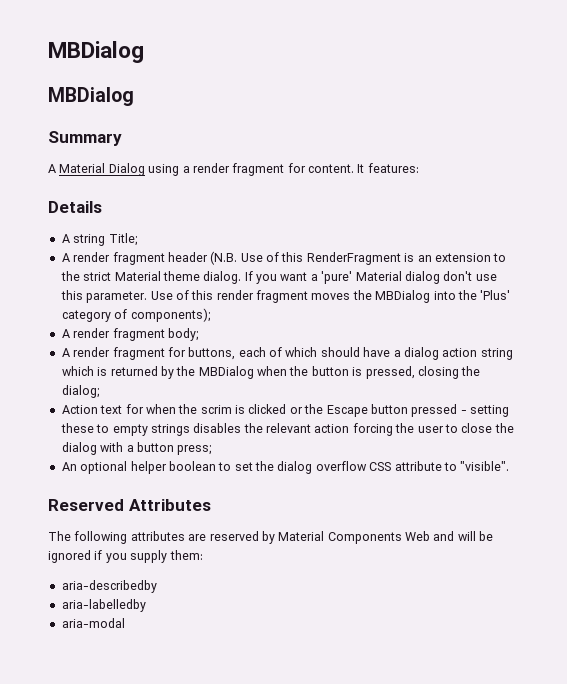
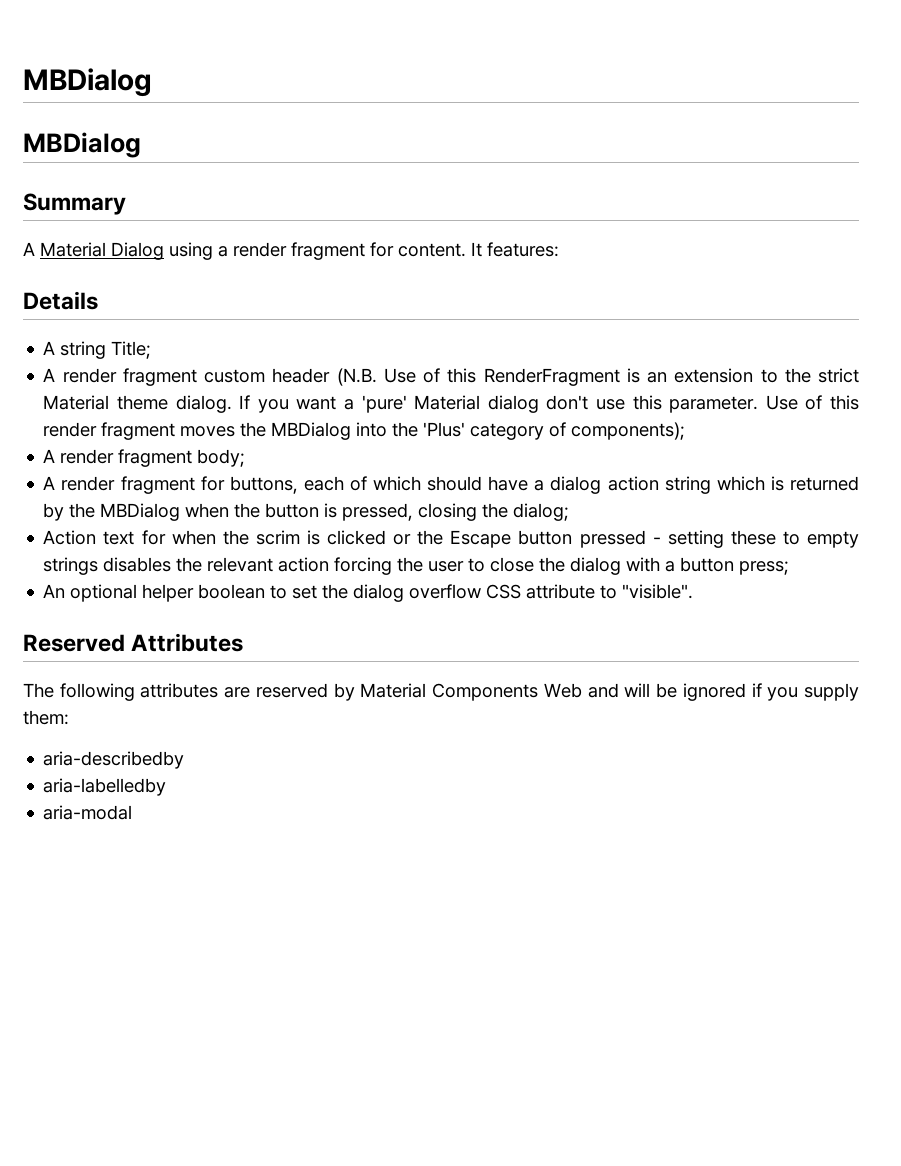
(165, 258) none -> [204,369,266,383] custom

